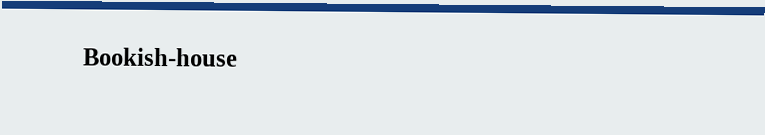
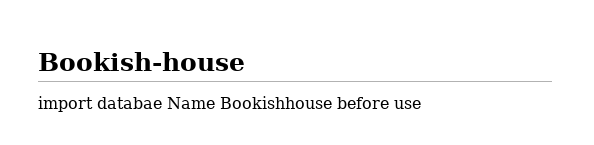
(238, 57) none -> [38,96,421,112] // import databae Name Bookishhouse before use

